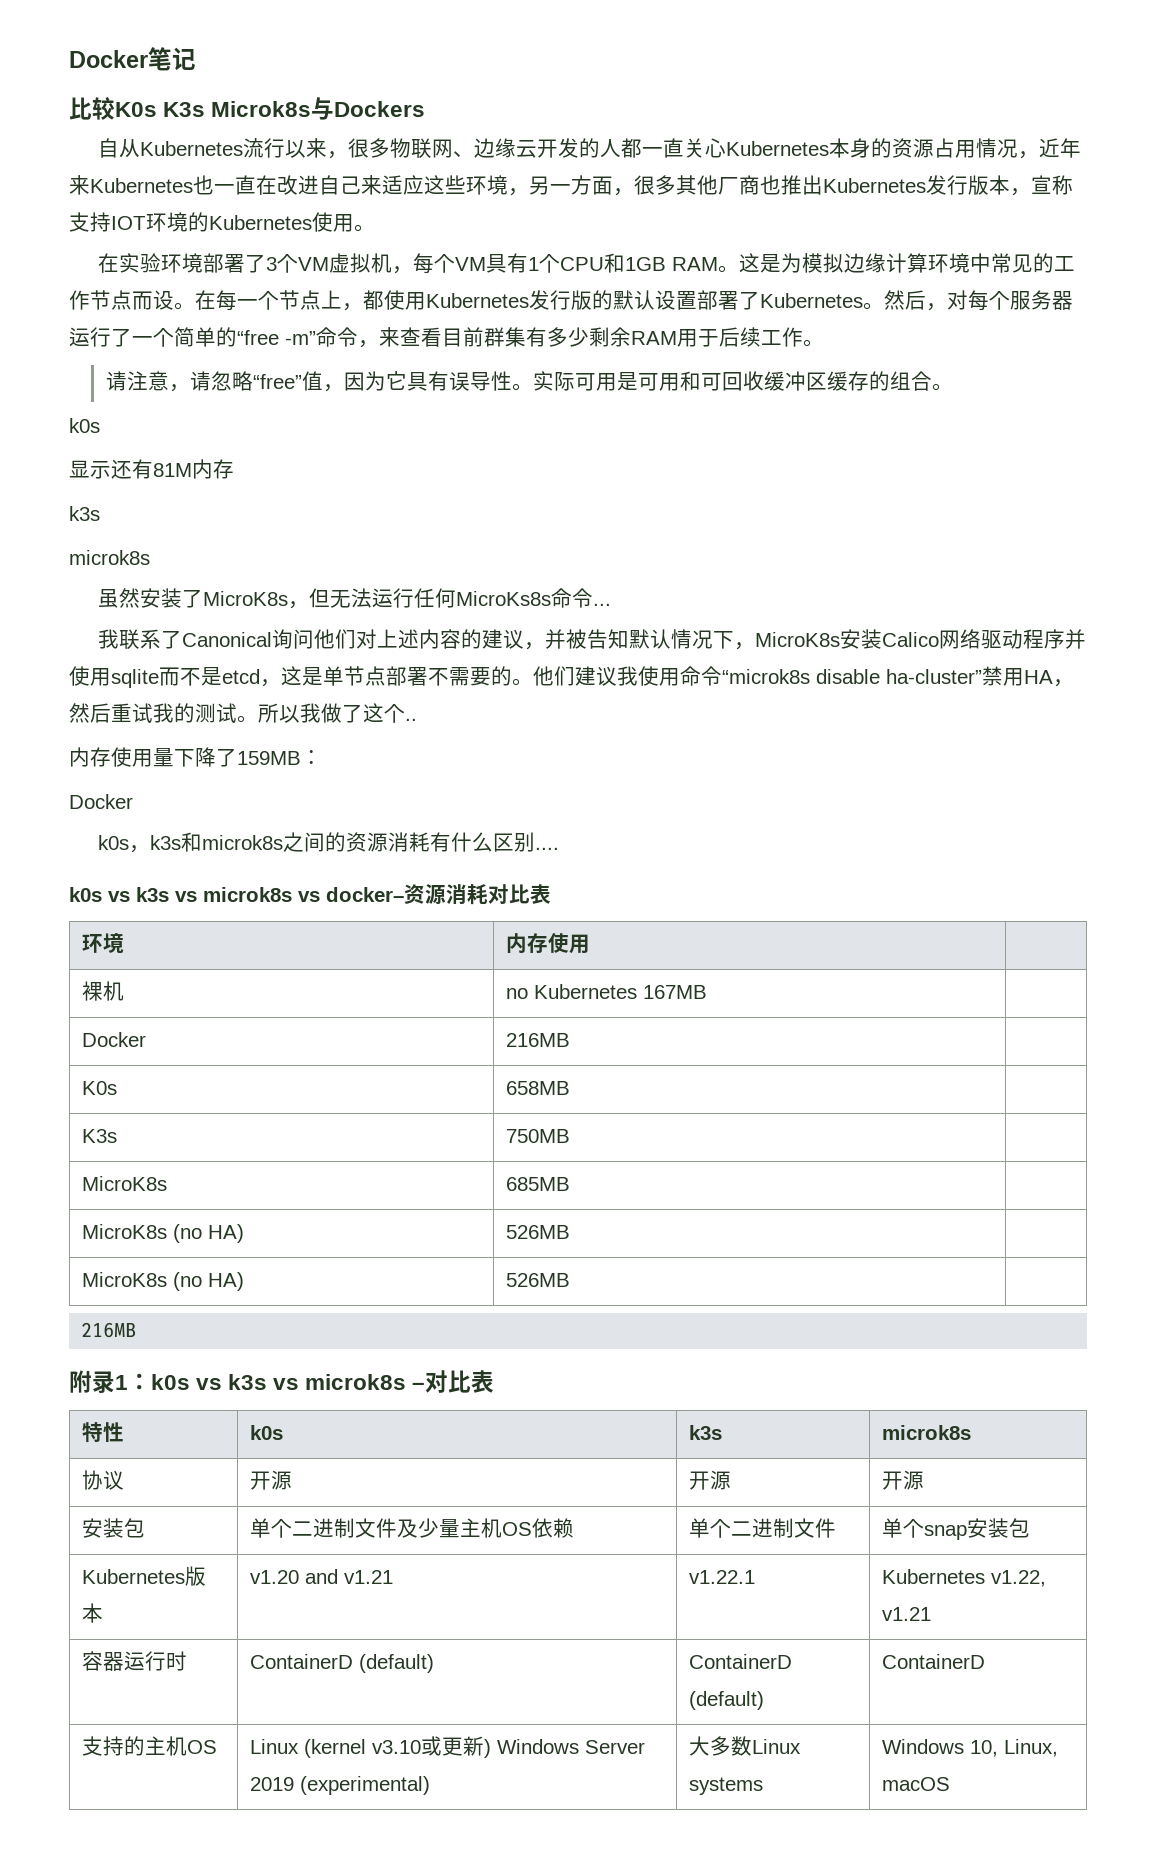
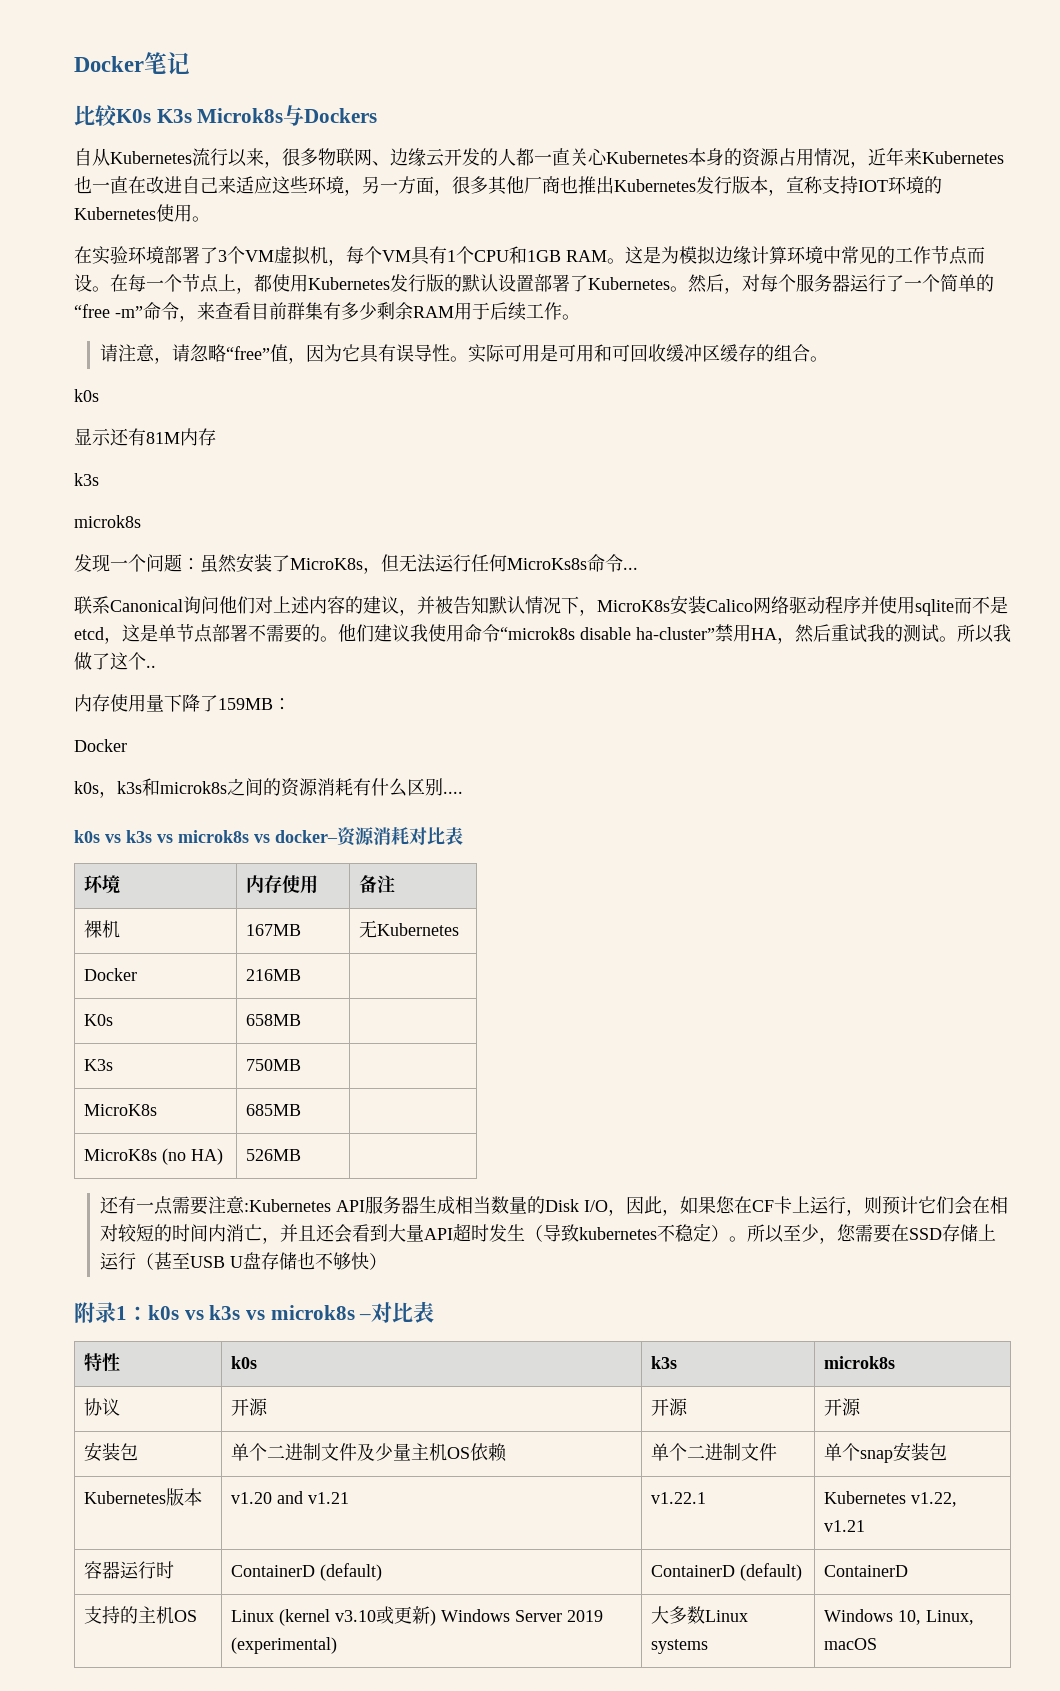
(150, 557) none -> [74,554,200,572] 发现一个问题：
[97,629,182,650] 我联系了 -> [74,596,110,614] 联系
(591, 944) none -> [359,875,396,893] 备注
[506,984,638,999] no Kubernetes -> (121, 929) none
(708, 992) none -> [359,920,460,938] 无Kubernetes
[82,1272,245,1291] [506,1273,571,1287] [81,1322,137,1338] // MicroK8s (no HA) | 526MB | // 216MB -> [99,1196,1008,1216] [99,1223,996,1244] [99,1252,387,1270] // 还有一点需要注意:Kubernetes API服务器生成相当数量的Disk I/O，因此，如果您在CF卡上运行，则预计它们会在相对较短的时间内消亡，并且还会看到大量API超时发生（导致kubernetes不稳定）。所以至少，您需要在SSD存储上运行（甚至USB U盘存储也不够快）

